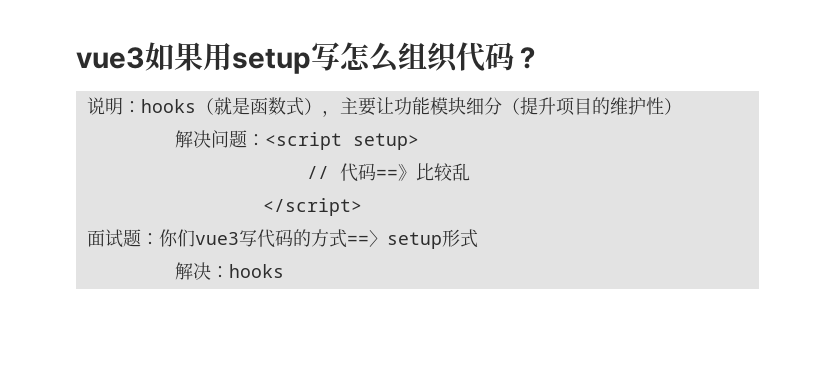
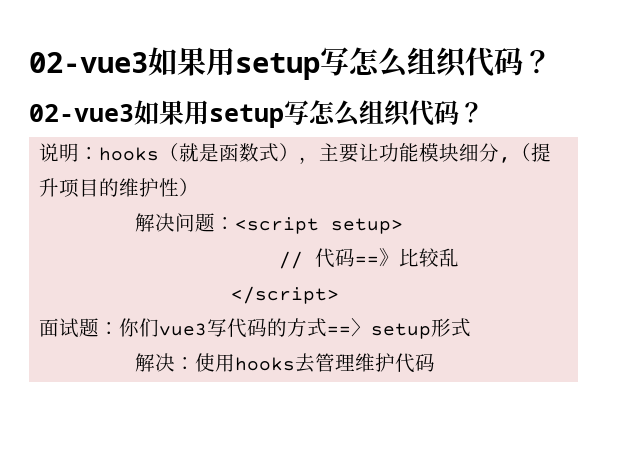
[76,47,145,69] vue3 -> [29,47,552,80] [29,104,134,122] 02-vue3如果用setup写怎么组织代码？ // 02-vue3
(502, 106) none -> [498,157,511,163] ,
[228,264,284,278] hooks -> [194,353,435,373] 使用hooks去管理维护代码

